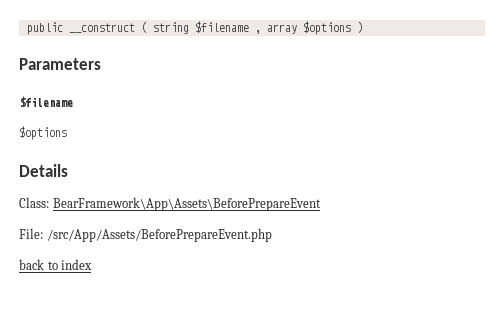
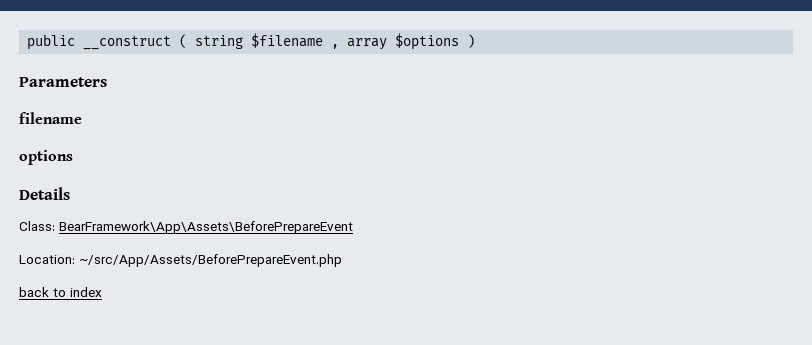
[19,96,73,108] [19,126,67,140] $filename // $options -> [19,112,82,124] [19,150,73,165] filename // options
[19,228,272,242] File: /src/App/Assets/BeforePrepareEvent.php -> [19,254,342,267] Location: ~/src/App/Assets/BeforePrepareEvent.php

